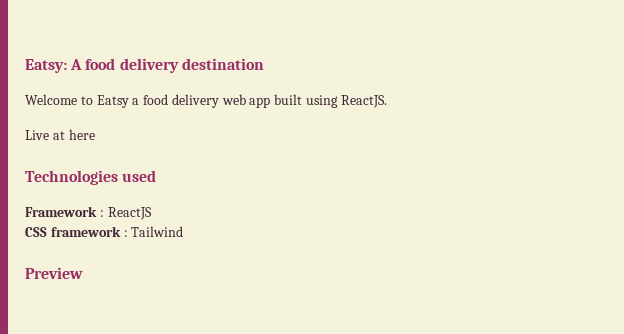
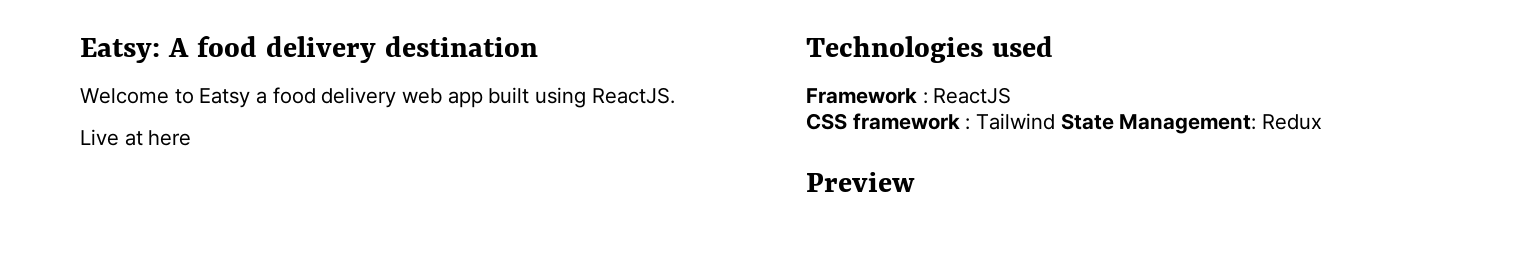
(184, 231) none -> [1060,113,1323,134] State Management: Redux

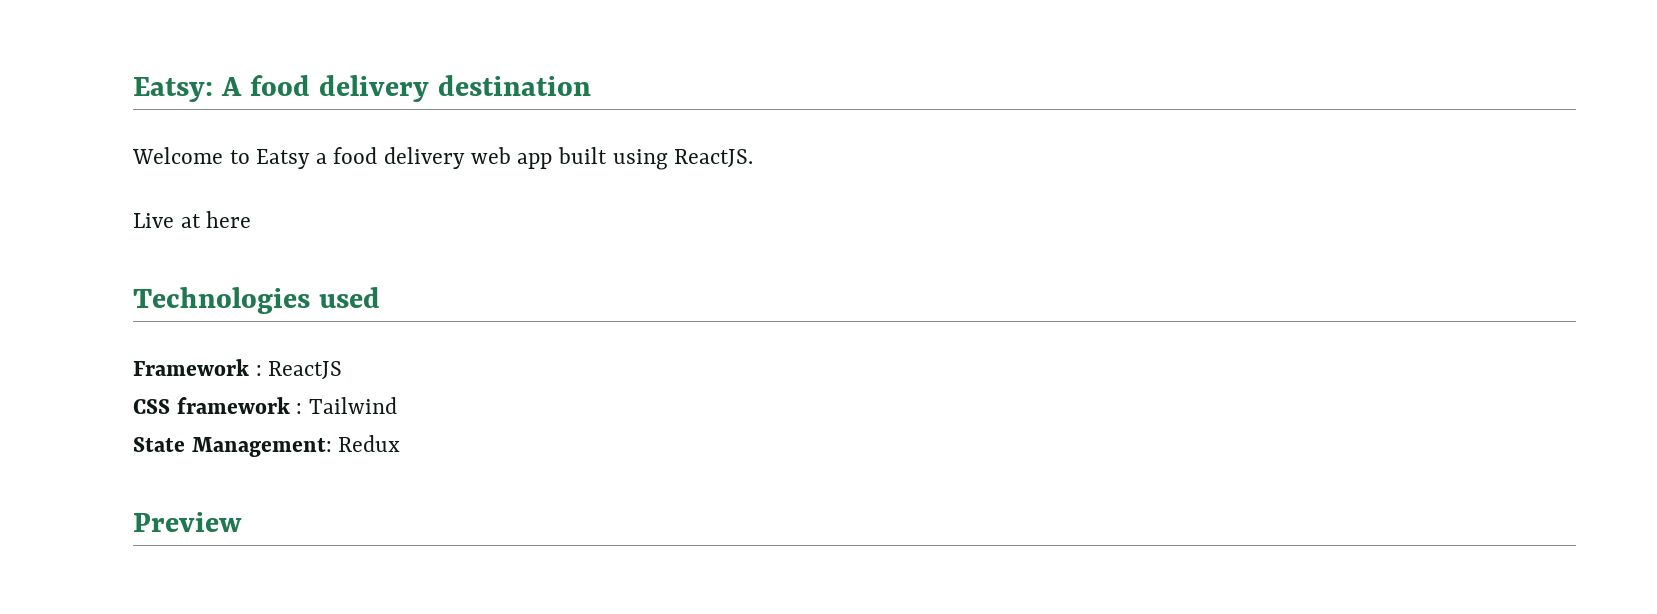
(1056, 121) none -> (397, 405) //

